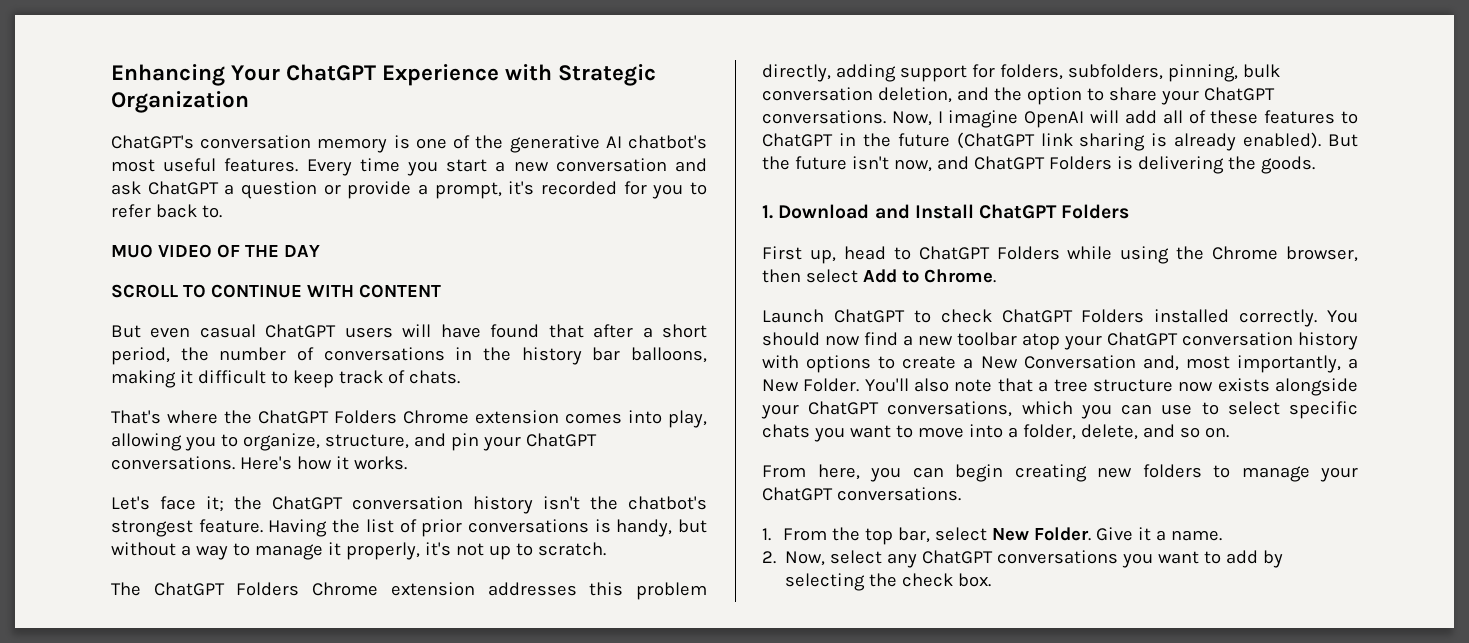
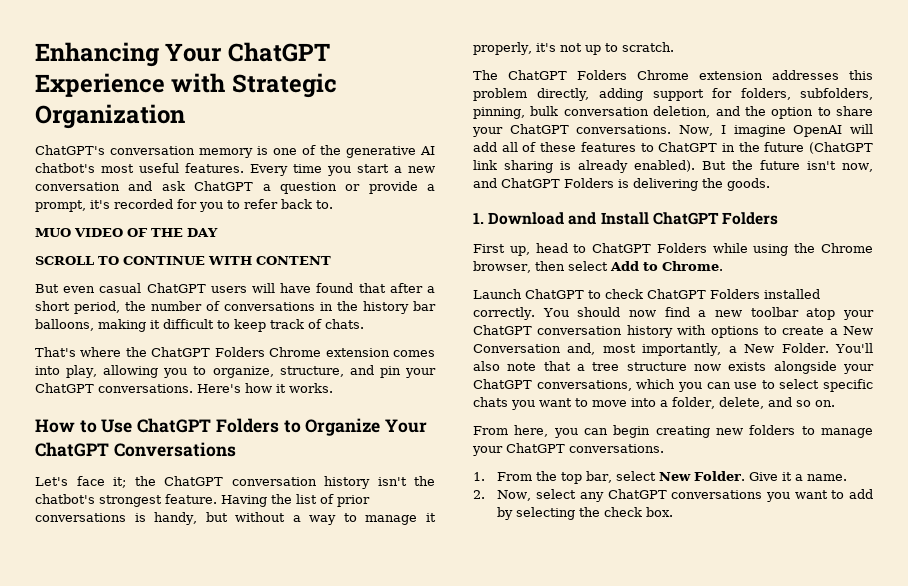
(407, 463) none -> [35,418,428,436] [35,442,236,457] // How to Use ChatGPT Folders to Organize Your ChatGPT Conversations

